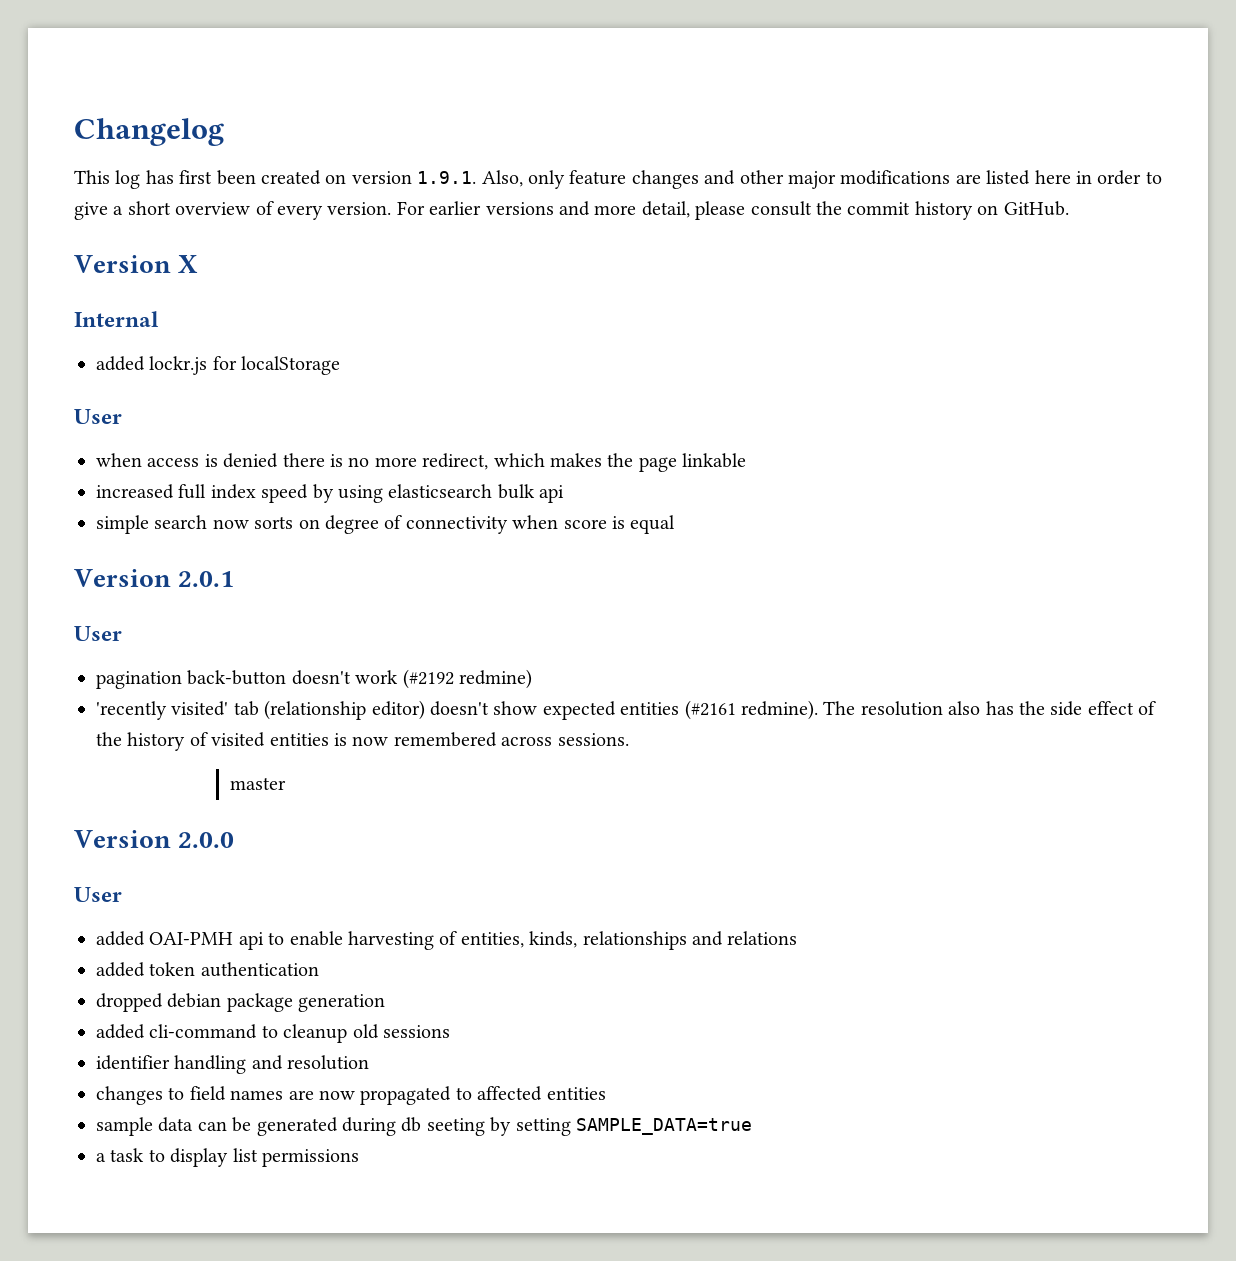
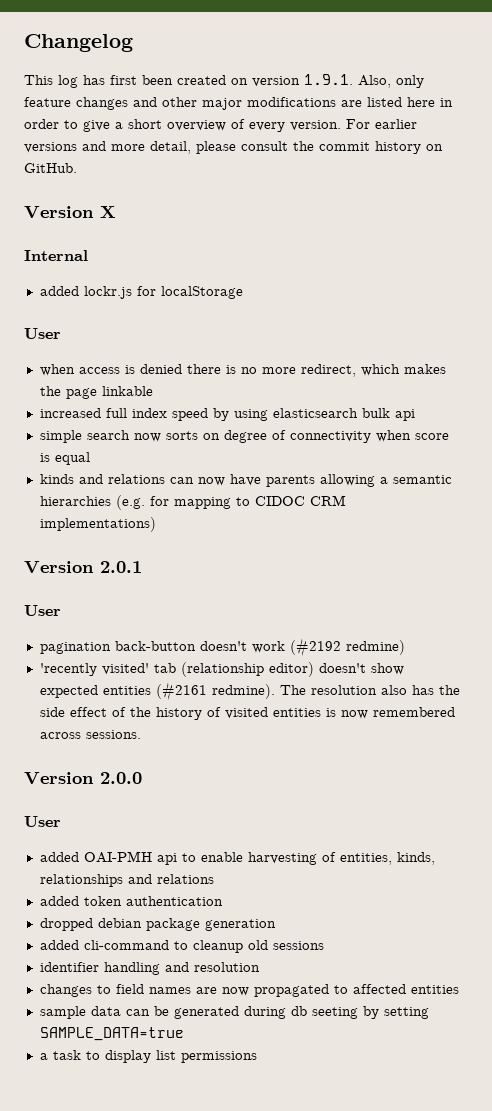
(676, 524) none -> [39,474,452,487] [39,495,346,510] [39,517,156,532] // kinds and relations can now have parents allowing a semantic hierarchies (e.g. for mapping to CIDOC CRM implementations)
[230,777,287,790] // master -> (141, 734) none

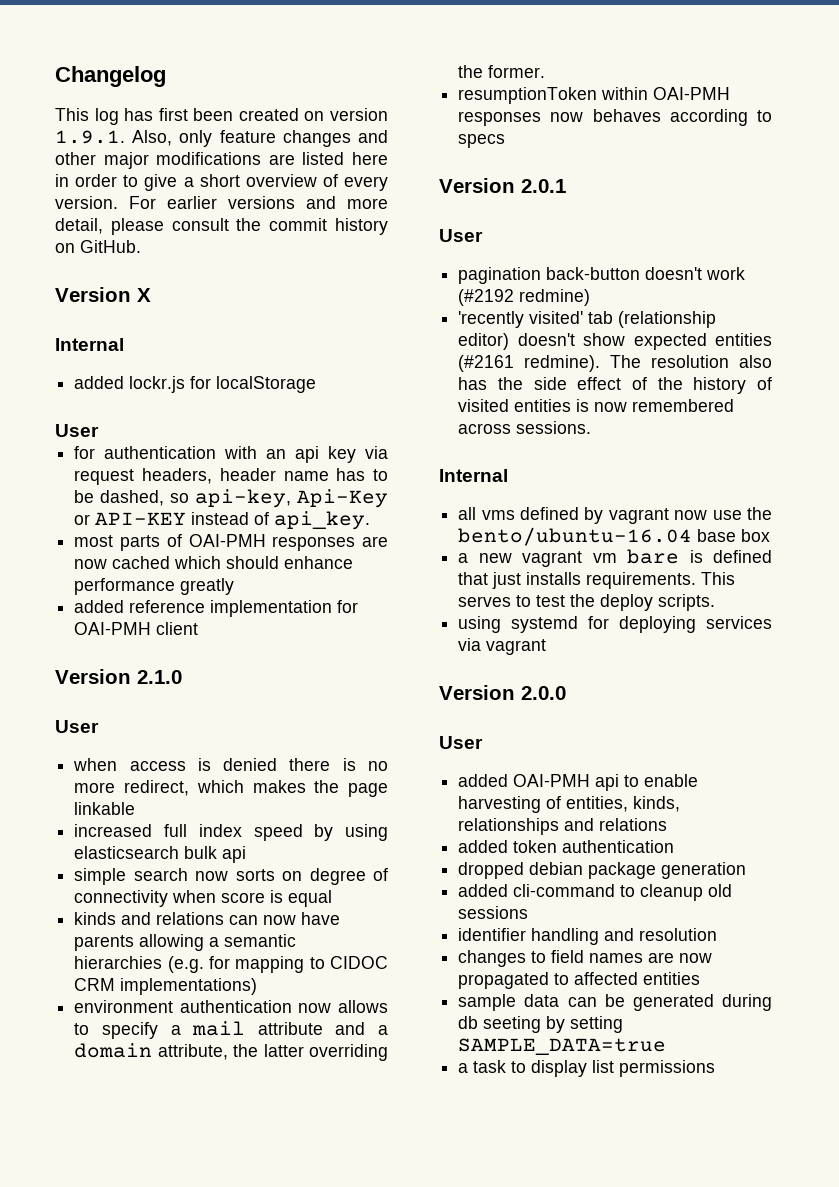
(61, 333) none -> [74,446,388,463] [74,468,388,485] [74,489,388,508] [74,511,371,530] [74,534,388,551] [74,556,354,569] [74,578,235,595] [74,600,359,617] [74,622,199,635] [55,669,182,684] [55,720,99,733] // for authentication with an api key via request headers, header name has to be dashed, so api-key, Api-Key or API-KEY instead of api_key. // most parts of OAI-PMH responses are now cached which should enhance performance greatly // added reference implementation for OAI-PMH client // Version 2.1.0 // User
(156, 524) none -> [74,1000,388,1013] [74,1021,388,1039] [74,1043,388,1061] [458,65,546,78] [458,87,731,104] [458,109,772,126] [458,134,506,148] // environment authentication now allows to specify a mail attribute and a domain attribute, the latter overriding the former. // resumptionToken within OAI-PMH responses now behaves according to specs
(141, 734) none -> [439,469,508,482] [458,507,772,524] [458,527,771,546] [458,549,772,567] [458,572,736,589] [458,594,716,611] [458,616,772,633] [458,638,547,655] // Internal // all vms defined by vagrant now use the bento/ubuntu-16.04 base box // a new vagrant vm bare is defined that just installs requirements. This serves to test the deploy scripts. // using systemd for deploying services via vagrant

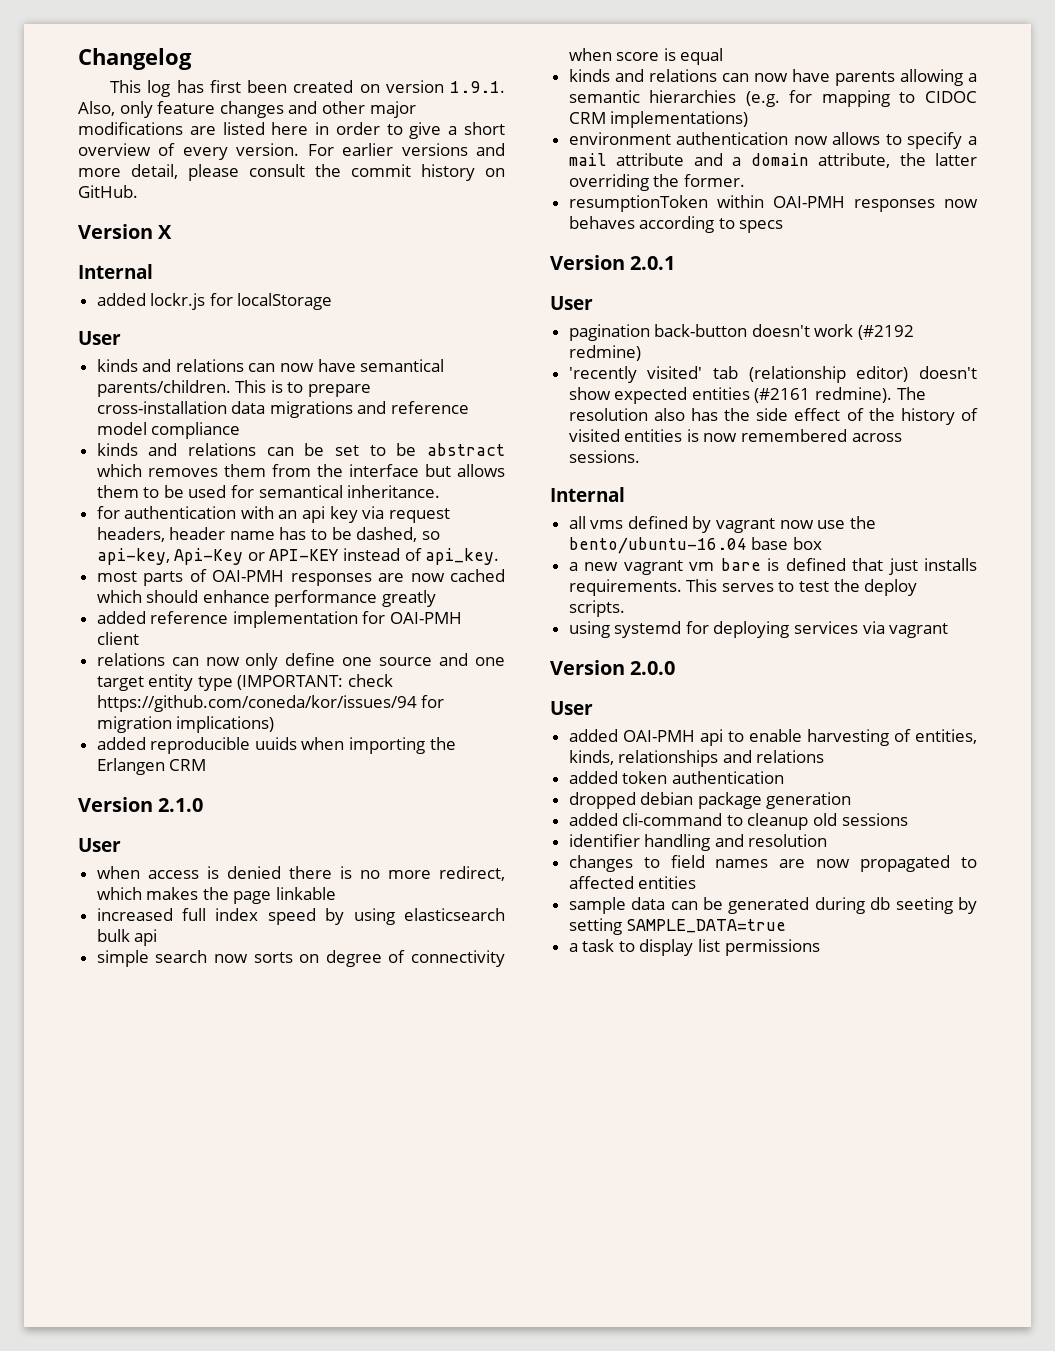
(99, 430) none -> [96,359,445,372] [96,380,372,397] [96,401,470,418] [96,422,241,439] [96,443,506,456] [96,464,505,477] [96,485,441,498] // kinds and relations can now have semantical parents/children. This is to prepare cross-installation data migrations and reference model compliance // kinds and relations can be set to be abstract which removes them from the interface but allows them to be used for semantical inheritance.
(199, 628) none -> [96,653,506,670] [96,674,394,691] [96,695,445,712] [96,716,275,733] [96,737,456,754] [96,758,207,775] // relations can now only define one source and one target entity type (IMPORTANT: check https://github.com/coneda/kor/issues/94 for migration implications) // added reproducible uuids when importing the Erlangen CRM

